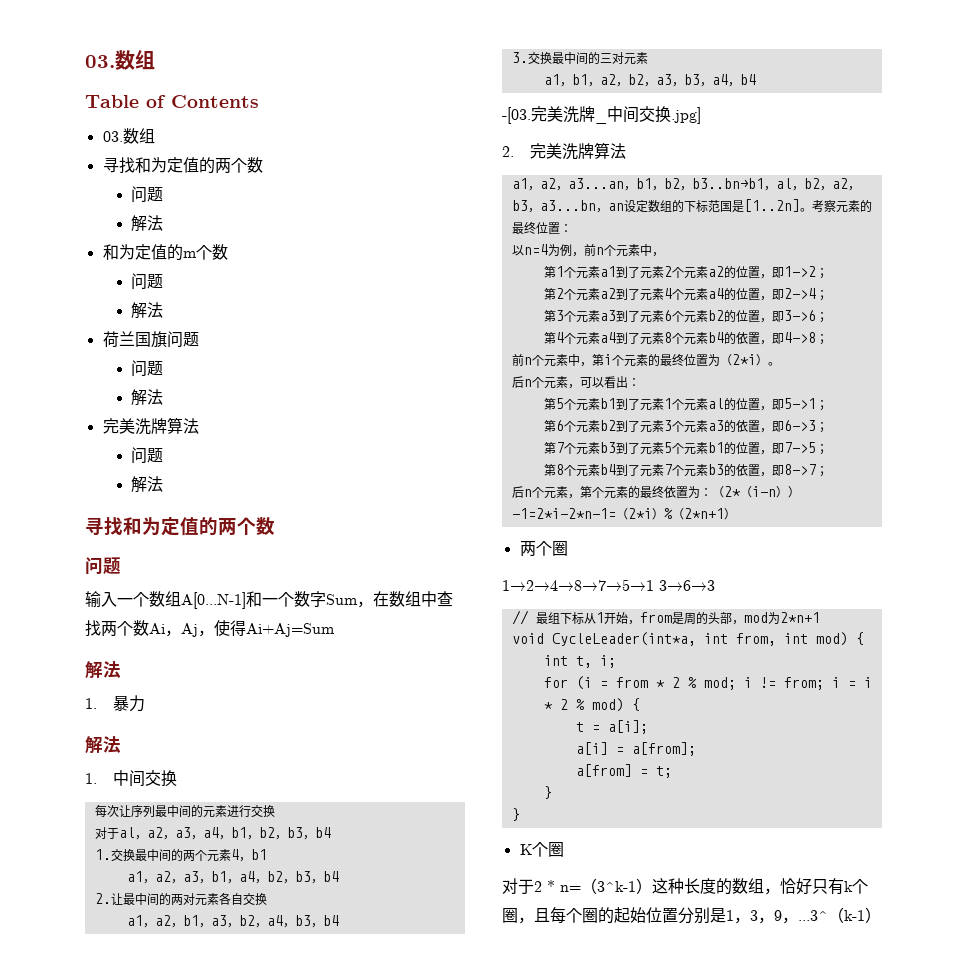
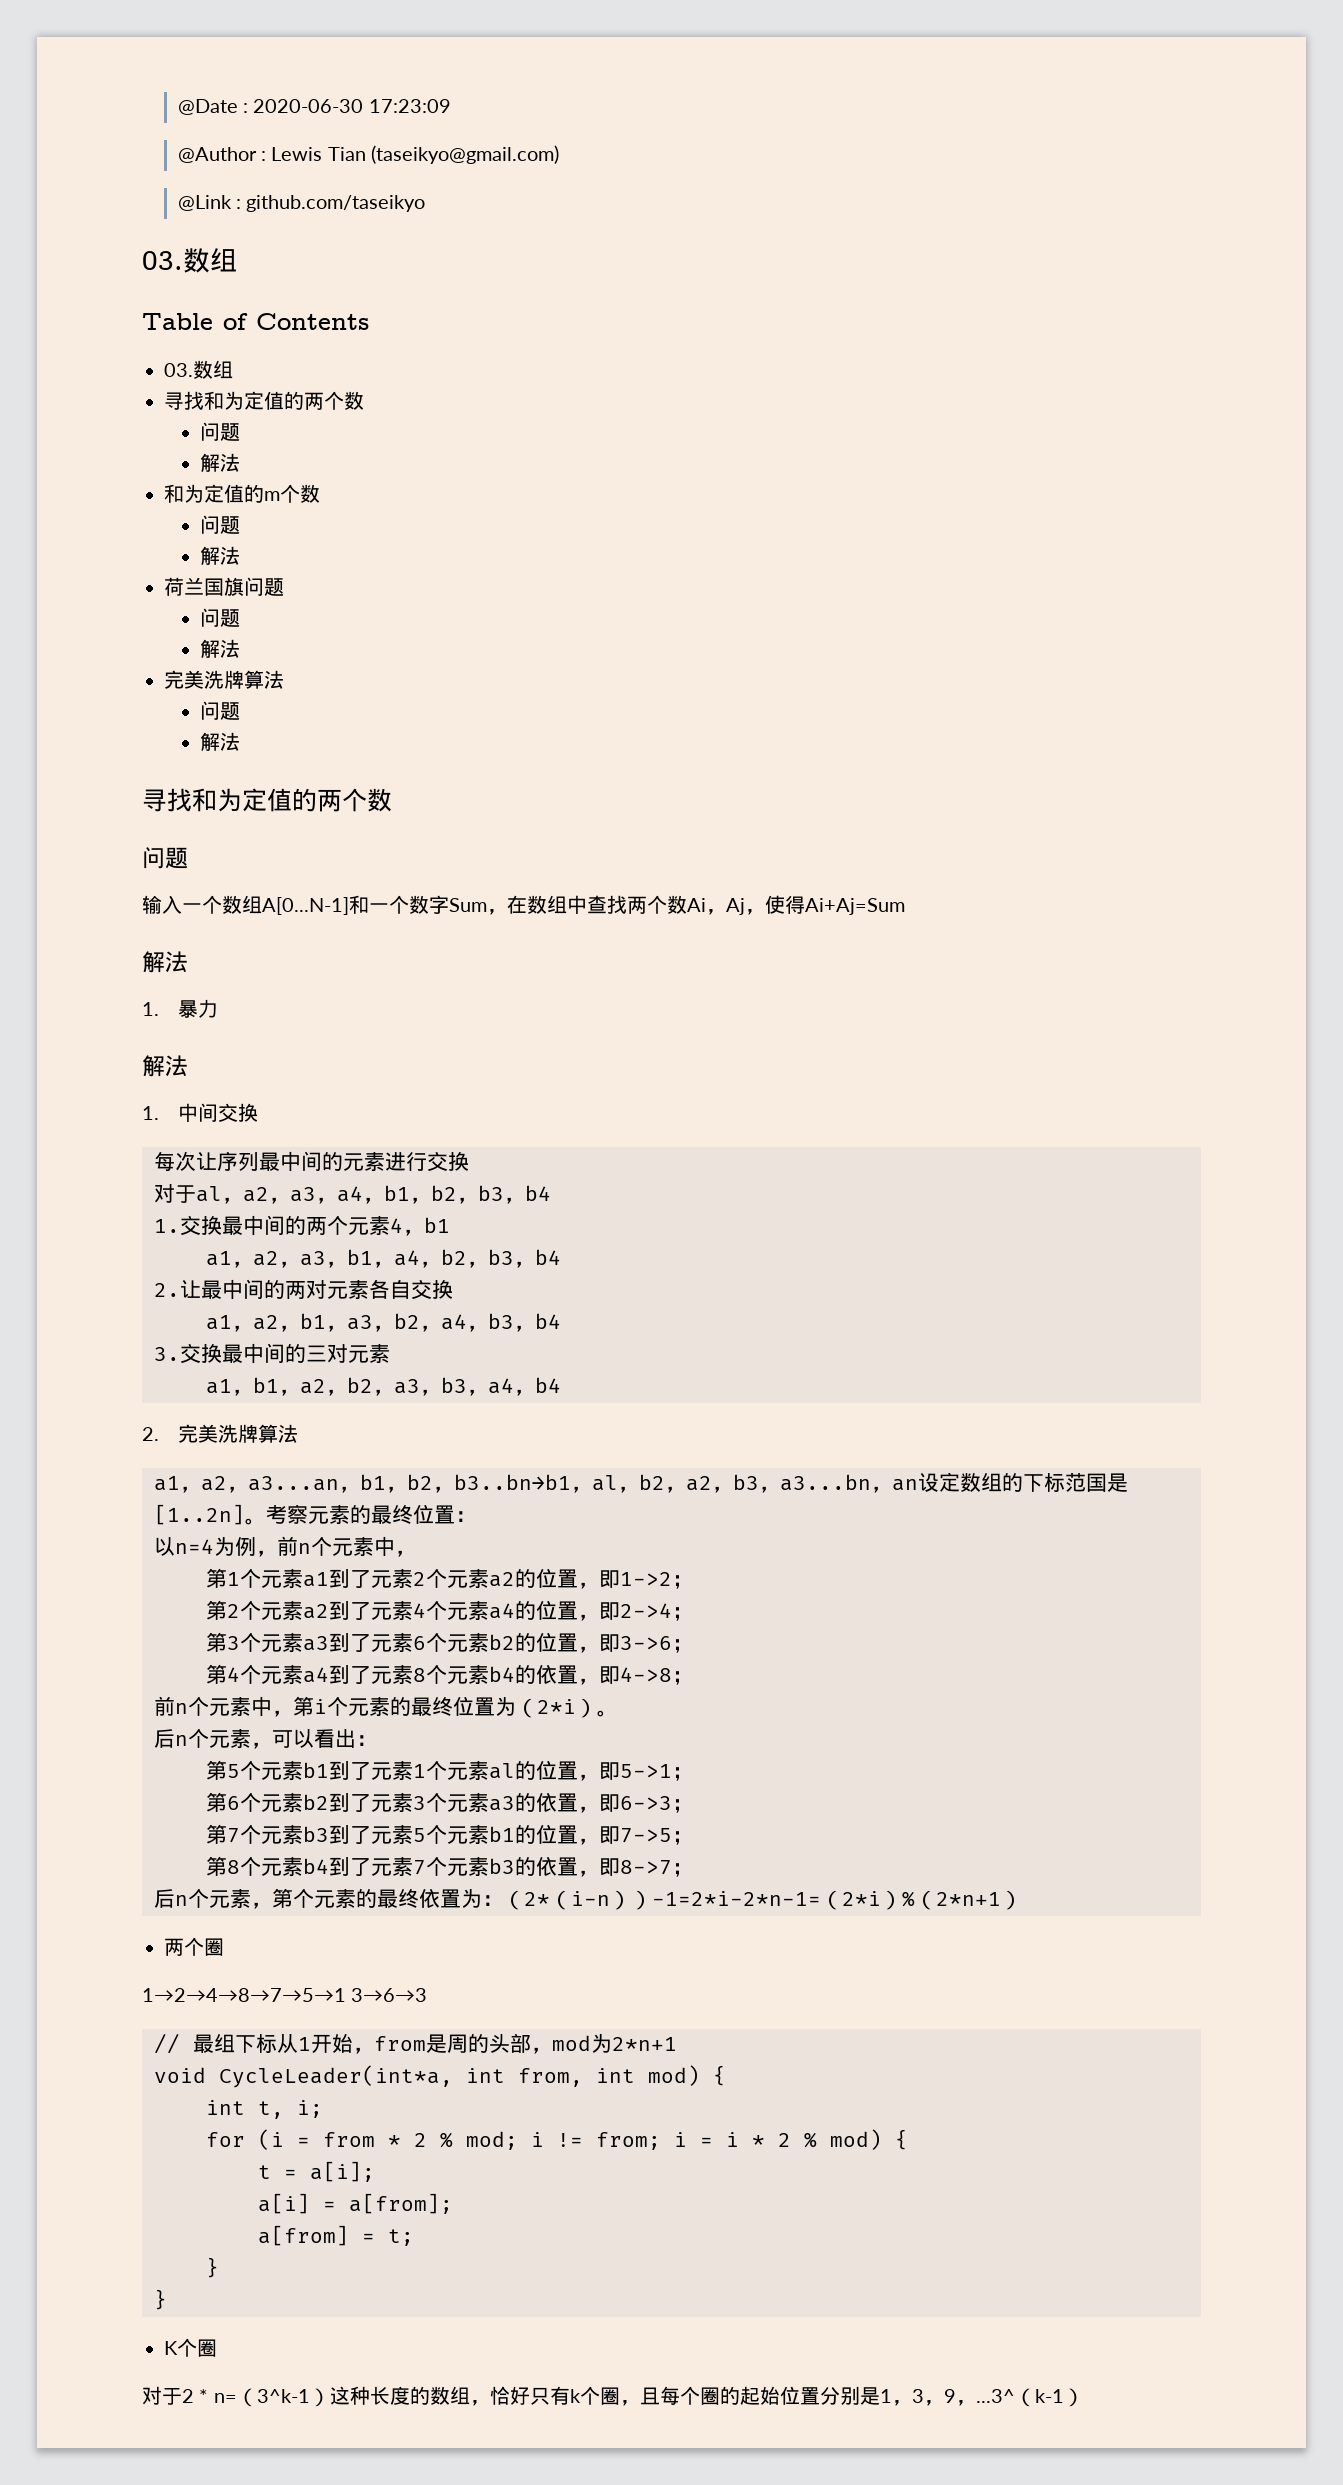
(85, 61) none -> [177,99,451,115] [177,145,560,164] [177,195,426,212] @Date : 2020-06-30 17:23:09 // @Author : Lewis Tian (taseikyo@gmail.com) // @Link : github.com/taseikyo //
[502,106,701,124] // -[03.完美洗牌_中间交换.jpg] -> (561, 1385) none

